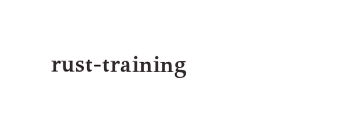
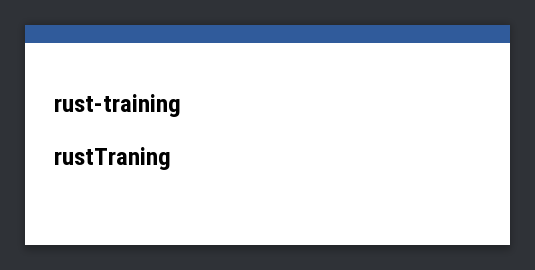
(188, 67) none -> [54,147,171,170] // rustTraning

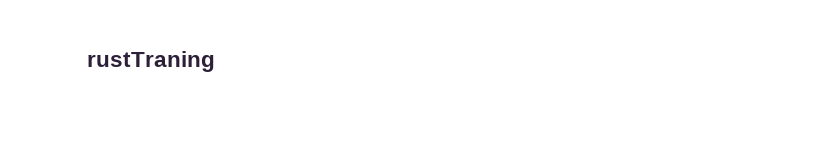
[54,94,181,117] rust-training // -> (87, 61) none

